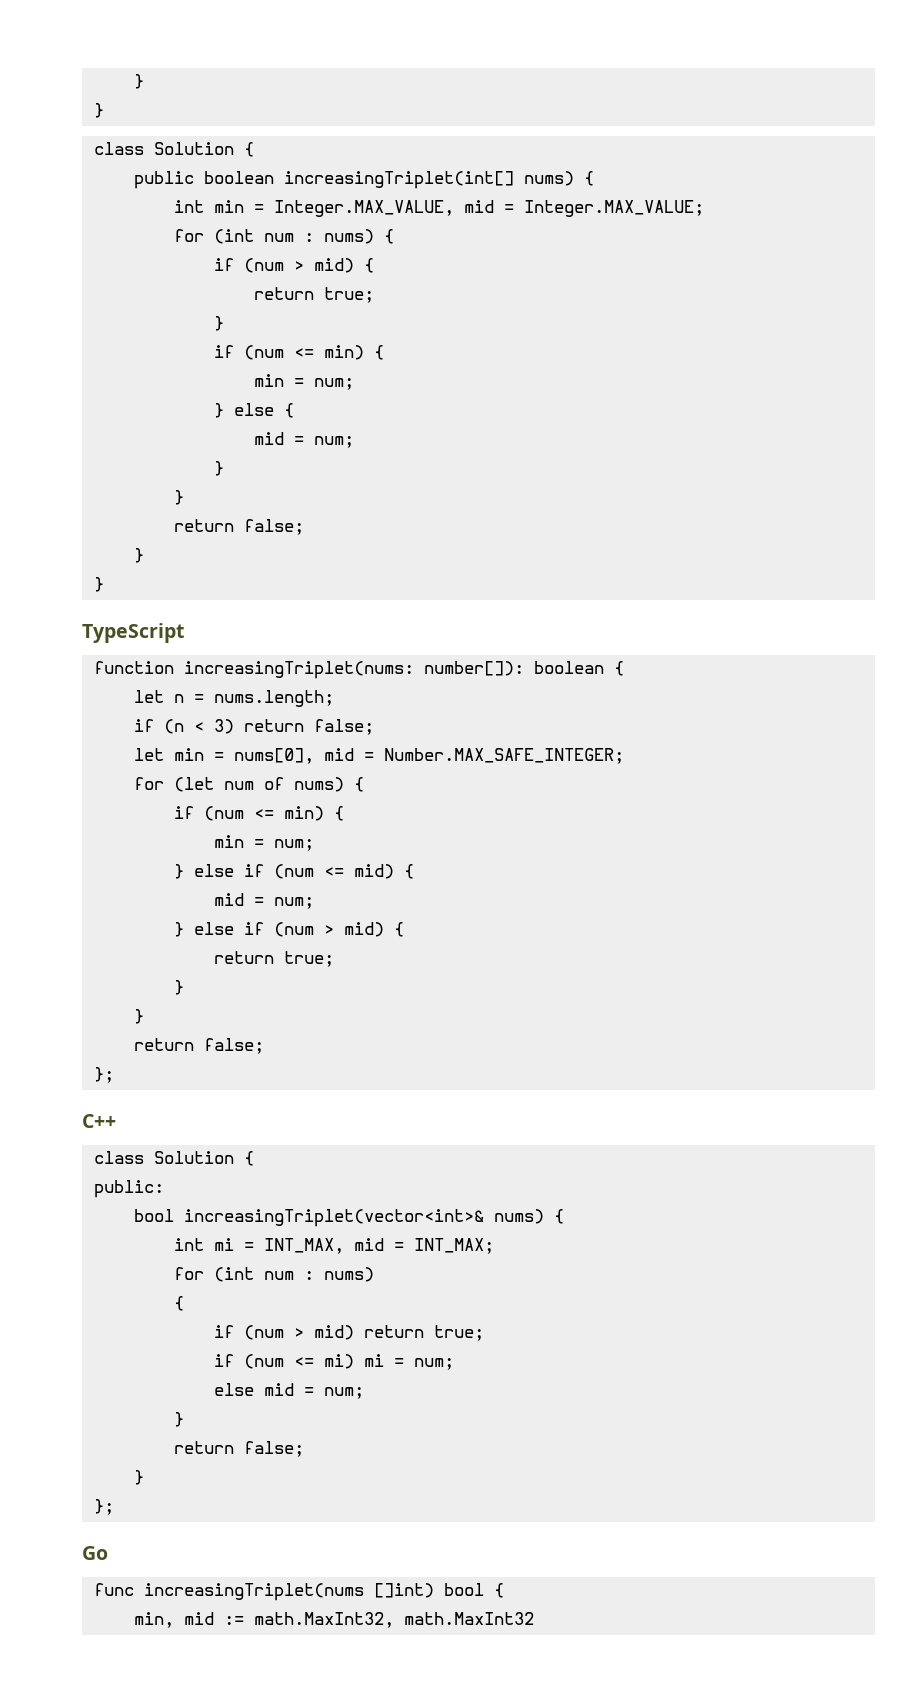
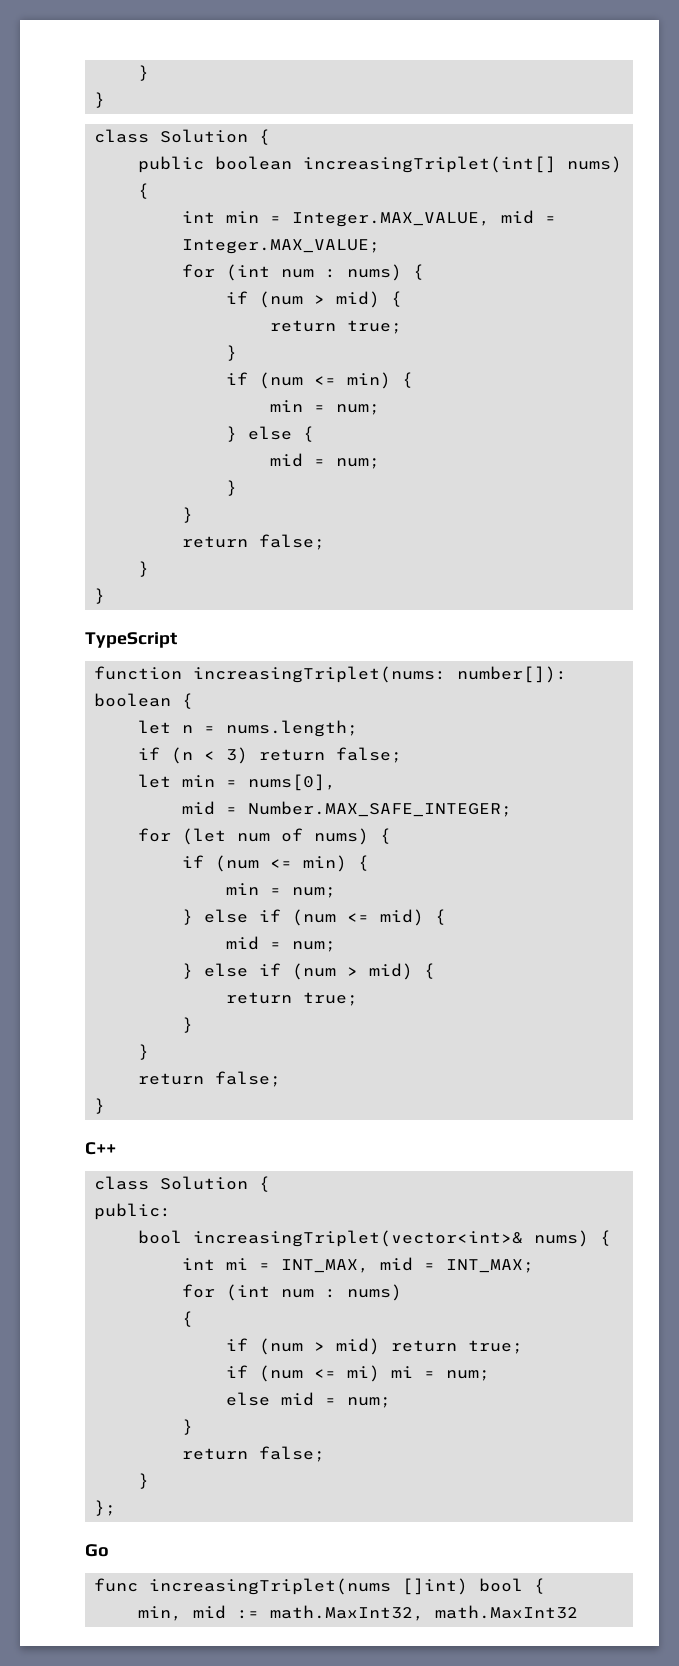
(314, 756) none -> (336, 782) //
[94,1067,114,1083] }; -> [94,1098,105,1114] }

